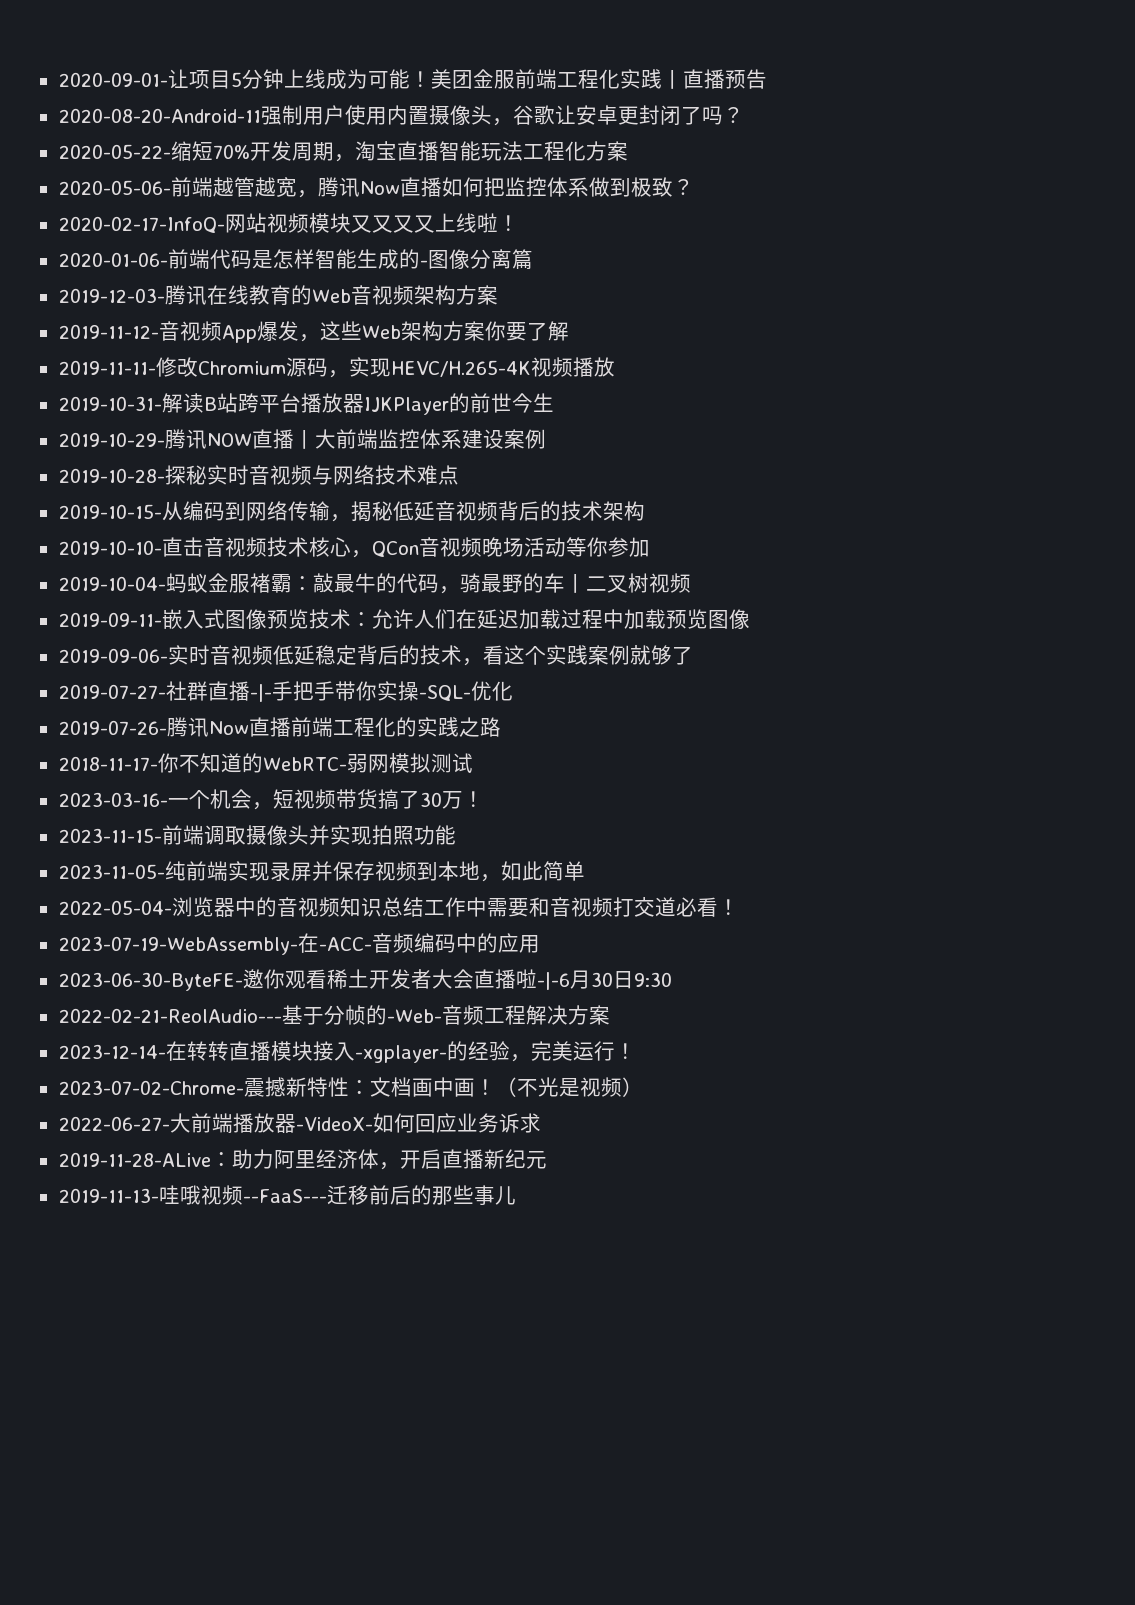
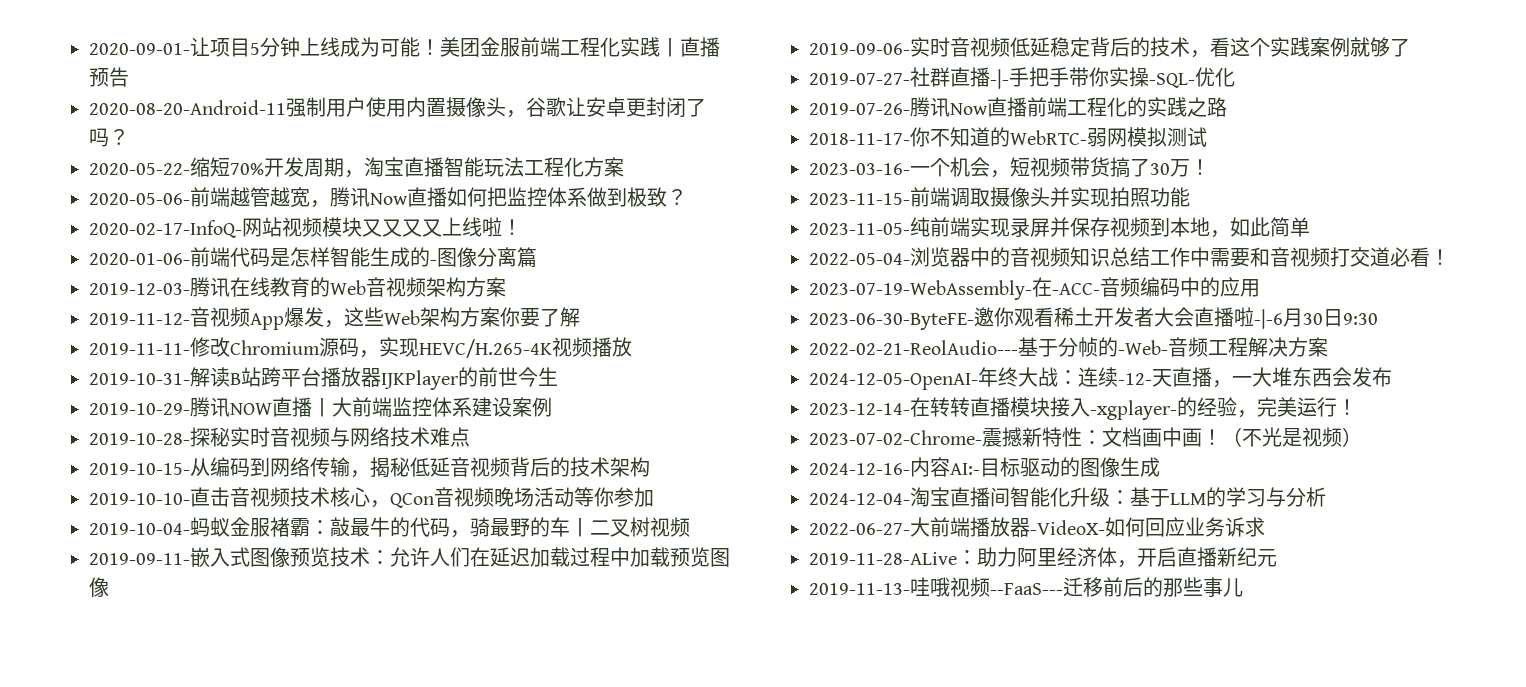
(610, 1015) none -> [809,367,1392,390] // 2024-12-05-OpenAI-年终大战：连续-12-天直播，一大堆东西会发布
(643, 1087) none -> [809,457,1160,477] [809,487,1326,507] // 2024-12-16-内容AI:-目标驱动的图像生成 // 2024-12-04-淘宝直播间智能化升级：基于LLM的学习与分析

